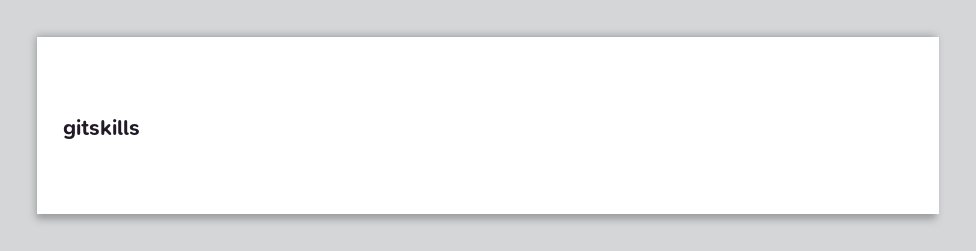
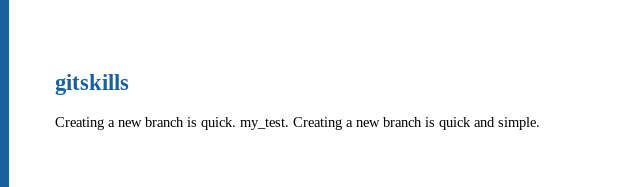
(140, 129) none -> [55,117,540,130] // Creating a new branch is quick. my_test. Creating a new branch is quick and simple.

